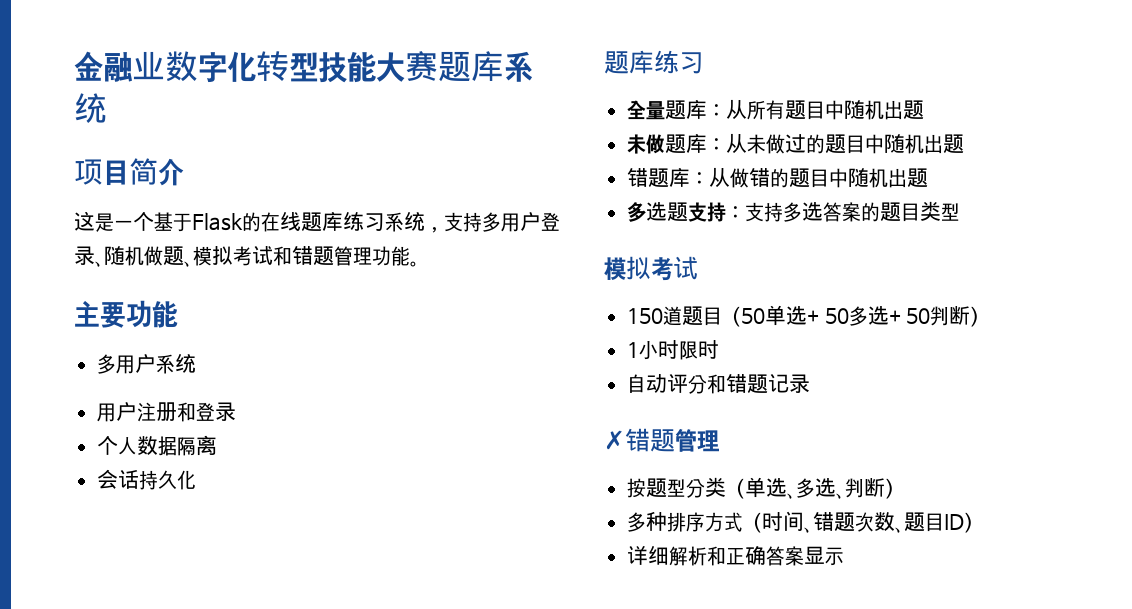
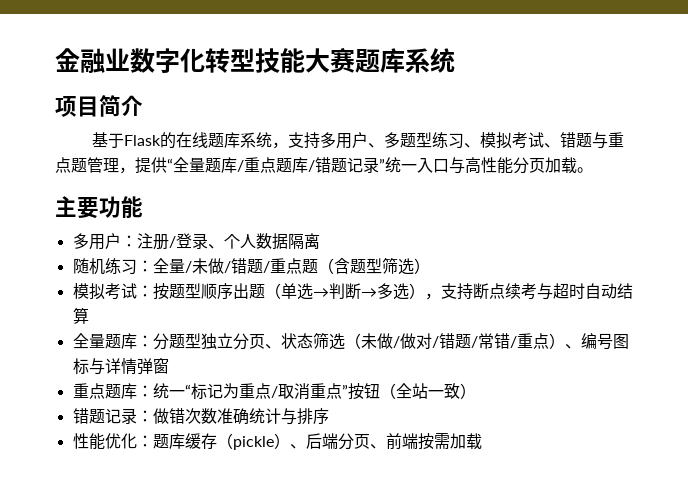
[74,211,154,232] 这是一个 -> (143, 105) none
[342,212,385,231] 练习 -> (241, 140) none
[540,212,560,231] [74,246,410,267] 登录、随机做题、模拟考试和错题管理功能 -> [368,132,625,149] [55,157,577,174] 、多题型练习、模拟考试、错题与重点题管理，提供“全量题库/重点题库/错题记录”统一入口与高性能分页加载
[156,354,197,374] [97,402,237,422] 系统 // 用户注册和登录 // -> [120,233,224,250] ：注册/登录、
[97,469,197,490] [604,50,704,74] [627,99,925,120] [627,133,965,154] [627,167,929,188] [627,201,961,222] [604,256,698,281] [627,305,990,327] [627,340,720,360] [627,374,811,394] [604,428,719,452] [627,477,905,499] [627,511,984,533] [627,546,845,566] 会话持久化 // 题库练习 // 全量题库：从所有题目中随机出题 // 未做题库：从未做过的题目中随机出题 // 错题库：从做错的题目中随机出题 // 多选题支持：支持多选答案的题目类型 // 模拟考试 // 150道题目（50单选+ 50多选+ 50判断） // 1小时限时 // 自动评分和错题记录 // ✗错题管理 // 按题型分类（单选、多选、判断） // 多种排序方式（时间、错题次数、题目ID） // 详细解析和正确答案显示 -> [72,257,430,275] [72,283,633,300] [72,307,89,324] [72,332,629,350] [72,358,169,375] [72,383,476,400] [72,408,329,425] [72,433,482,450] 随机练习：全量/未做/错题/重点题（含题型筛选） // 模拟考试：按题型顺序出题（单选→判断→多选），支持断点续考与超时自动结算 // 全量题库：分题型独立分页、状态筛选（未做/做对/错题/常错/重点）、编号图标与详情弹窗 // 重点题库：统一“标记为重点/取消重点”按钮（全站一致） // 错题记录：做错次数准确统计与排序 // 性能优化：题库缓存（pickle）、后端分页、前端按需加载

